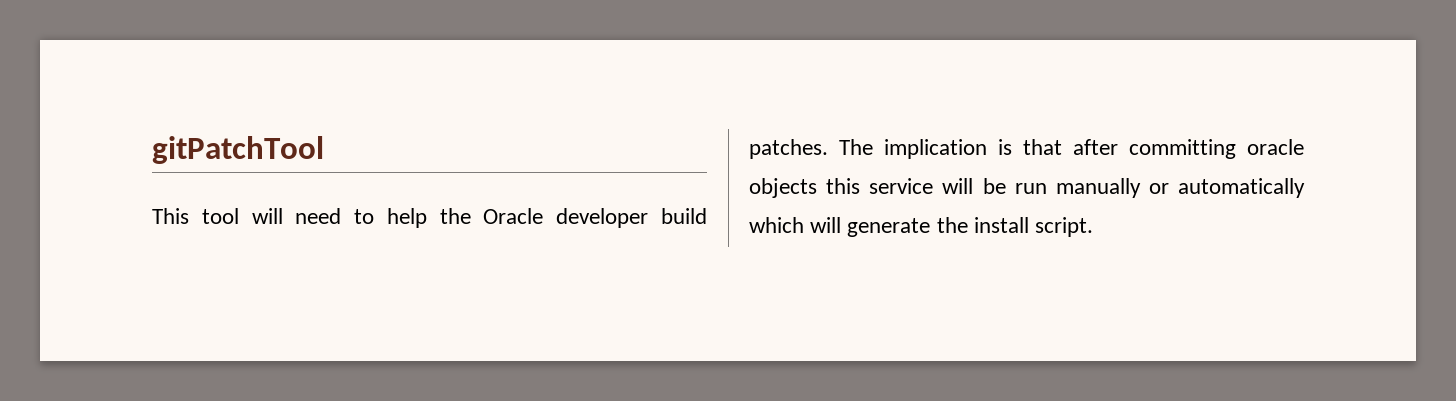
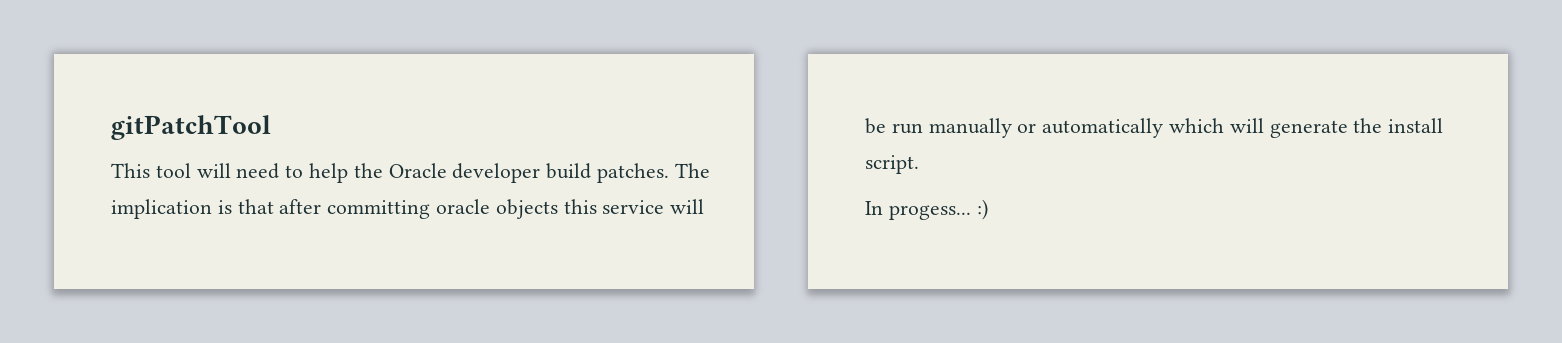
(1094, 227) none -> [865,199,988,220] // In progess... :)

